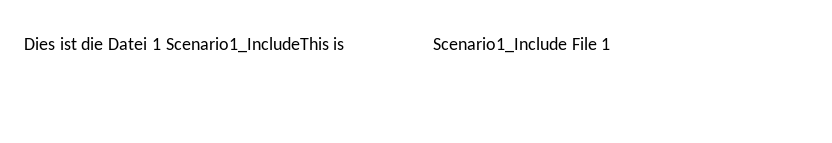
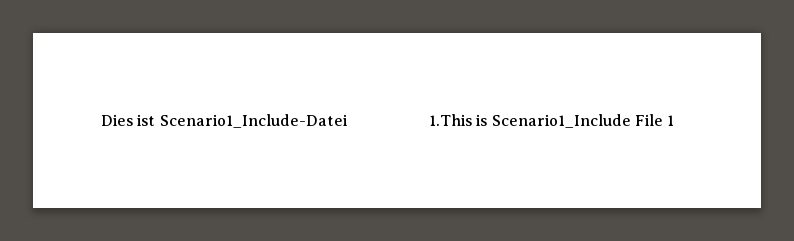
[81,37,329,53] die Datei 1 Scenario1_IncludeThis -> [159,114,472,128] Scenario1_Include-Datei 1.This

